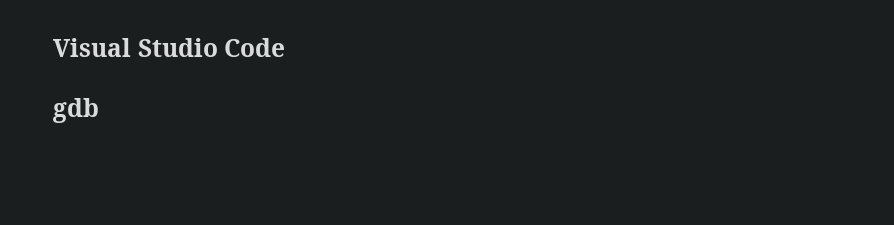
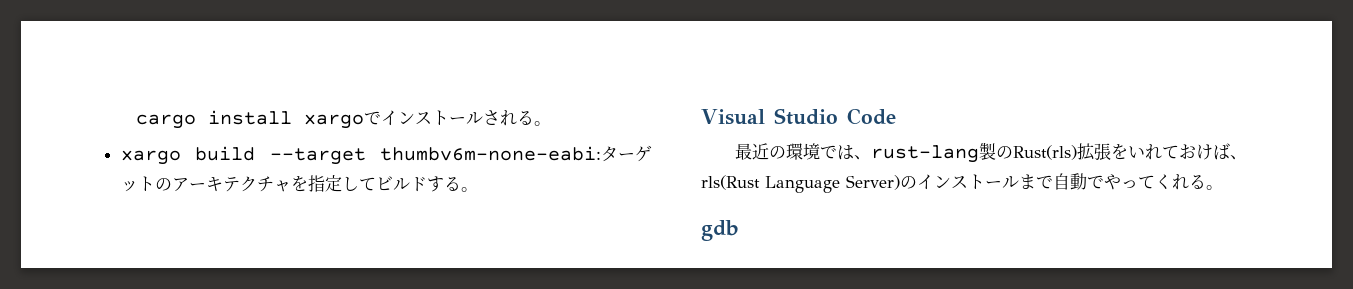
[53,38,286,57] Visual Studio Code -> [136,110,552,129] [120,145,652,165] [120,175,478,192] [701,108,896,125] [735,142,1248,163] [701,173,1223,193] cargo install xargoでインストールされる。 // xargo build --target thumbv6m-none-eabi:ターゲットのアーキテクチャを指定してビルドする。 // Visual Studio Code // 最近の環境では、rust-lang製のRust(rls)拡張をいれておけば、rls(Rust Language Server)のインストールまで自動でやってくれる。

